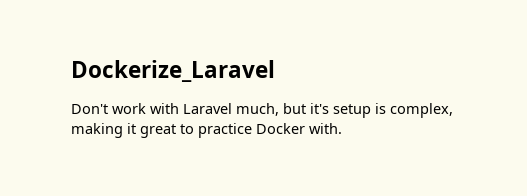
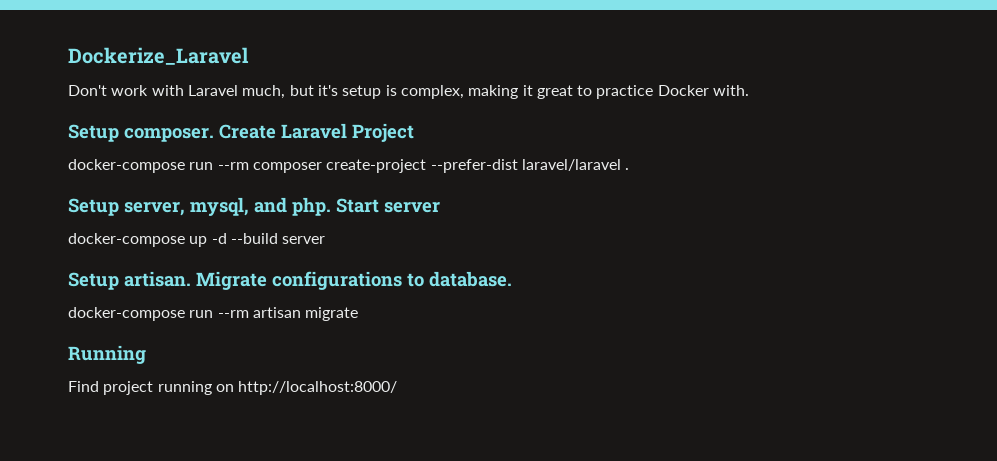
(342, 128) none -> [68,123,414,142] [68,159,630,173] [68,197,440,216] [68,233,326,247] [68,271,512,290] [68,307,359,321] [68,345,146,364] [68,381,398,395] // Setup composer. Create Laravel Project // docker-compose run --rm composer create-project --prefer-dist laravel/laravel . // Setup server, mysql, and php. Start server // docker-compose up -d --build server // Setup artisan. Migrate configurations to database. // docker-compose run --rm artisan migrate // Running // Find project running on http://localhost:8000/

